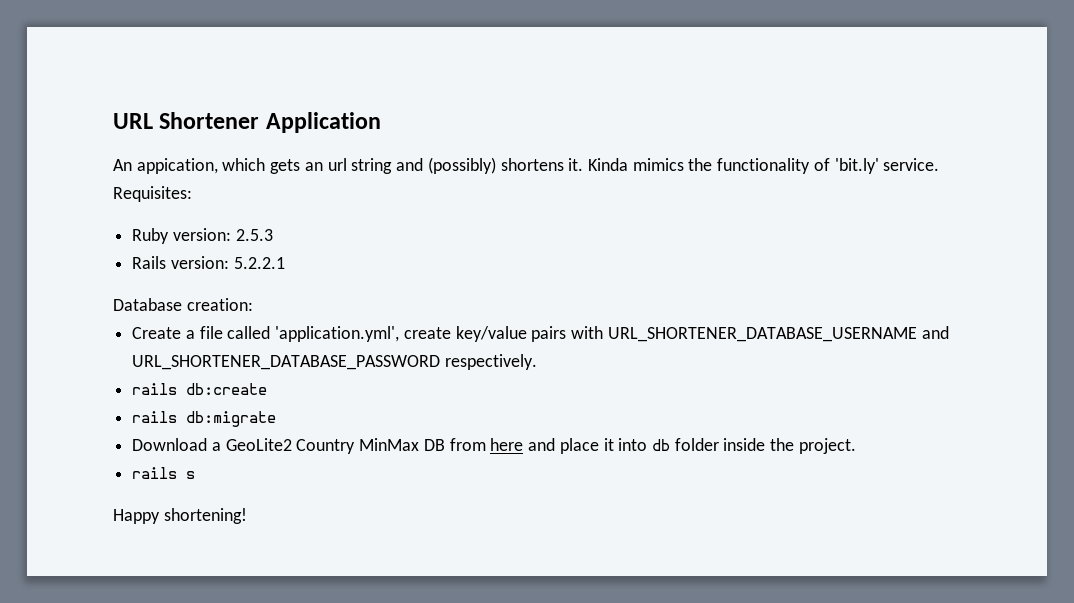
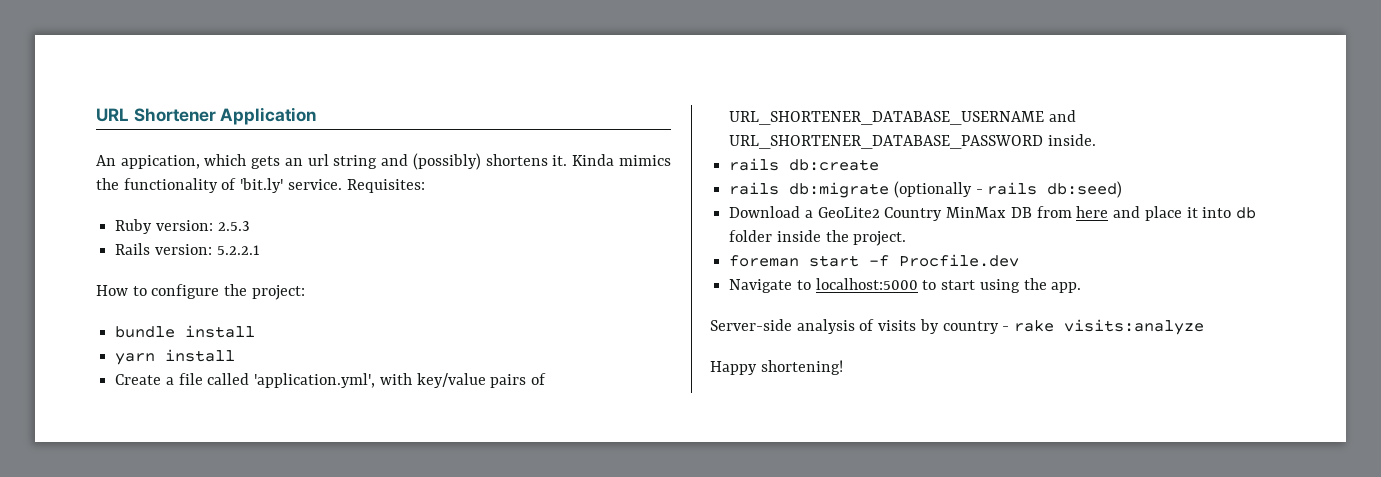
[113,298,253,311] Database creation: -> [96,284,305,300] [115,325,256,338] [115,349,236,365] How to configure the project: // bundle install // yarn install
[403,327,451,339] create -> [379,373,412,385] with
[571,326,604,339] with -> [531,373,547,385] of
[444,354,537,370] respectively. -> [1047,134,1096,146] inside.
(277, 419) none -> [893,181,1123,198] (optionally - rails db:seed)
[132,467,196,479] rails s -> [729,254,1020,267] [729,278,1082,293] [710,319,1205,335] foreman start -f Procfile.dev // Navigate to localhost:5000 to start using the app. // Server-side analysis of visits by country - rake visits:analyze

